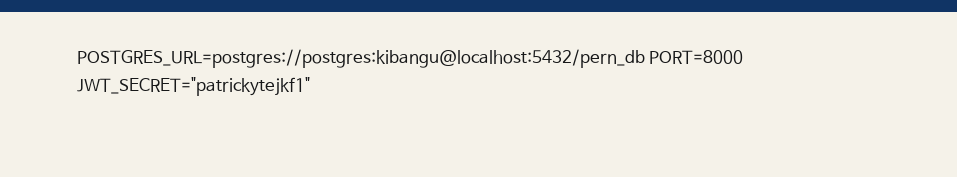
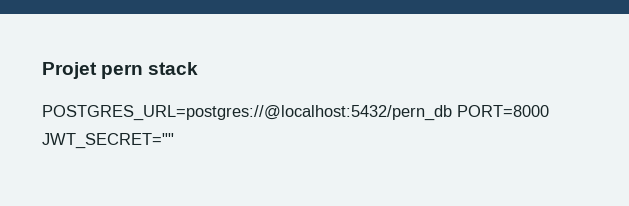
[77,49,744,68] [77,77,310,96] POSTGRES_URL=postgres://postgres:kibangu@localhost:5432/pern_db PORT=8000 JWT_SECRET="patrickytejkf1" -> [42,62,199,79] [42,105,549,121] [42,133,174,149] Projet pern stack // POSTGRES_URL=postgres://@localhost:5432/pern_db PORT=8000 JWT_SECRET=""

